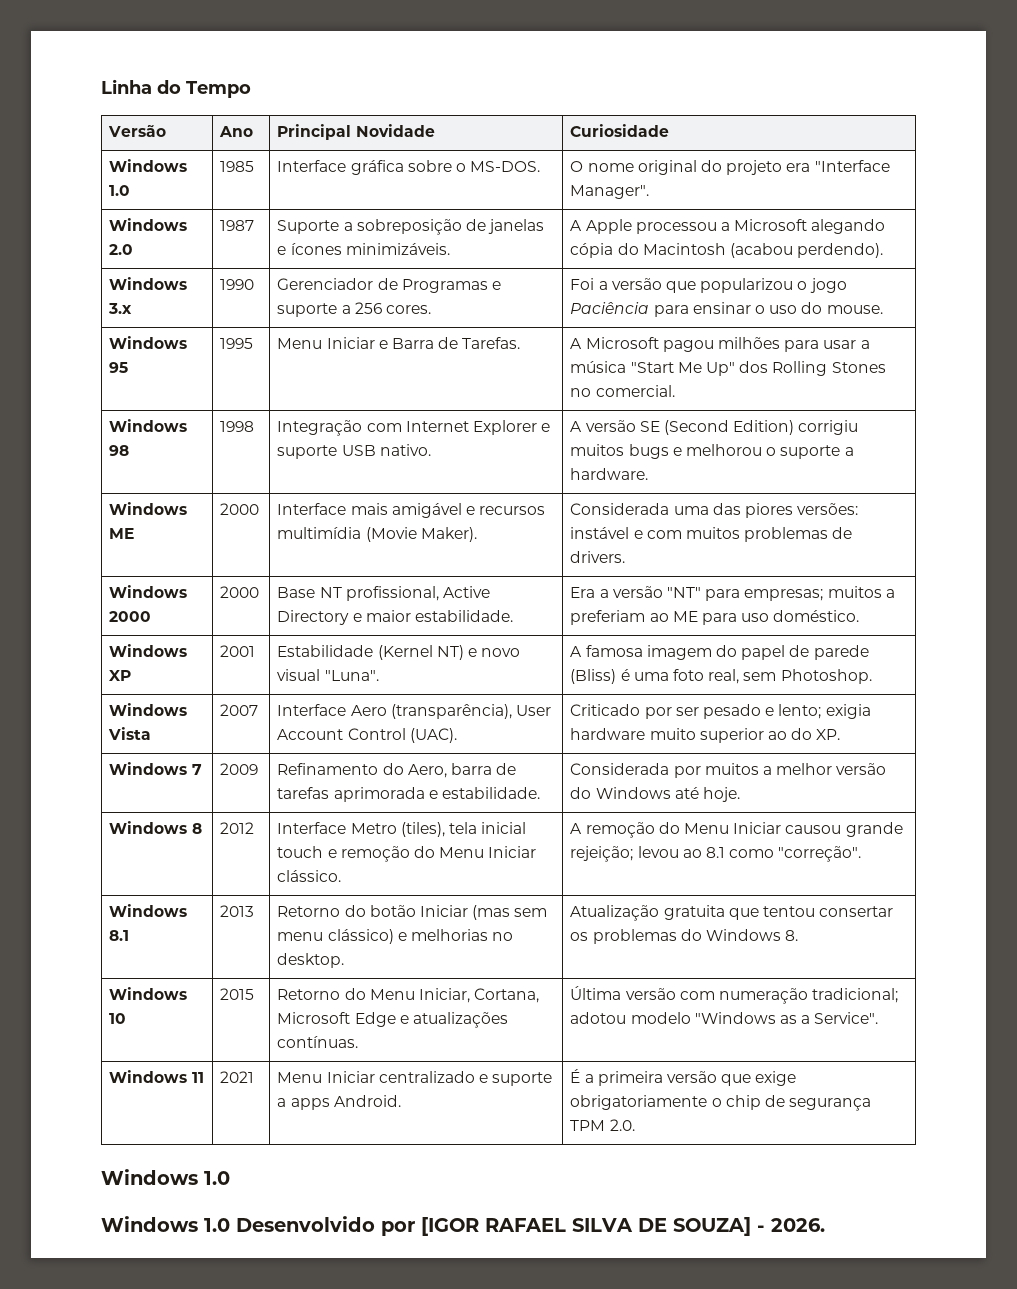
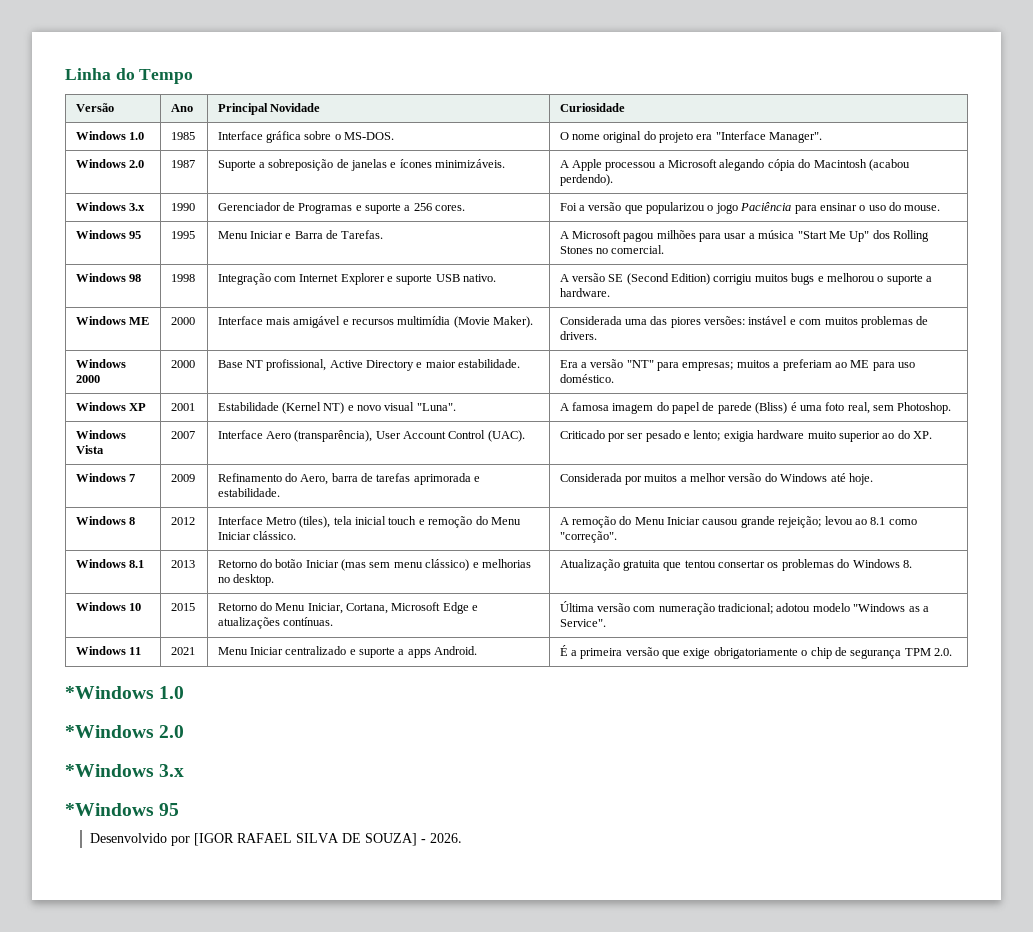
[101,1169,198,1185] Windows -> [65,686,154,699] *Windows
[101,1216,230,1232] Windows 1.0 -> [65,725,185,738] [65,764,185,777] [65,803,180,816] *Windows 2.0 // *Windows 3.x // *Windows 95 //

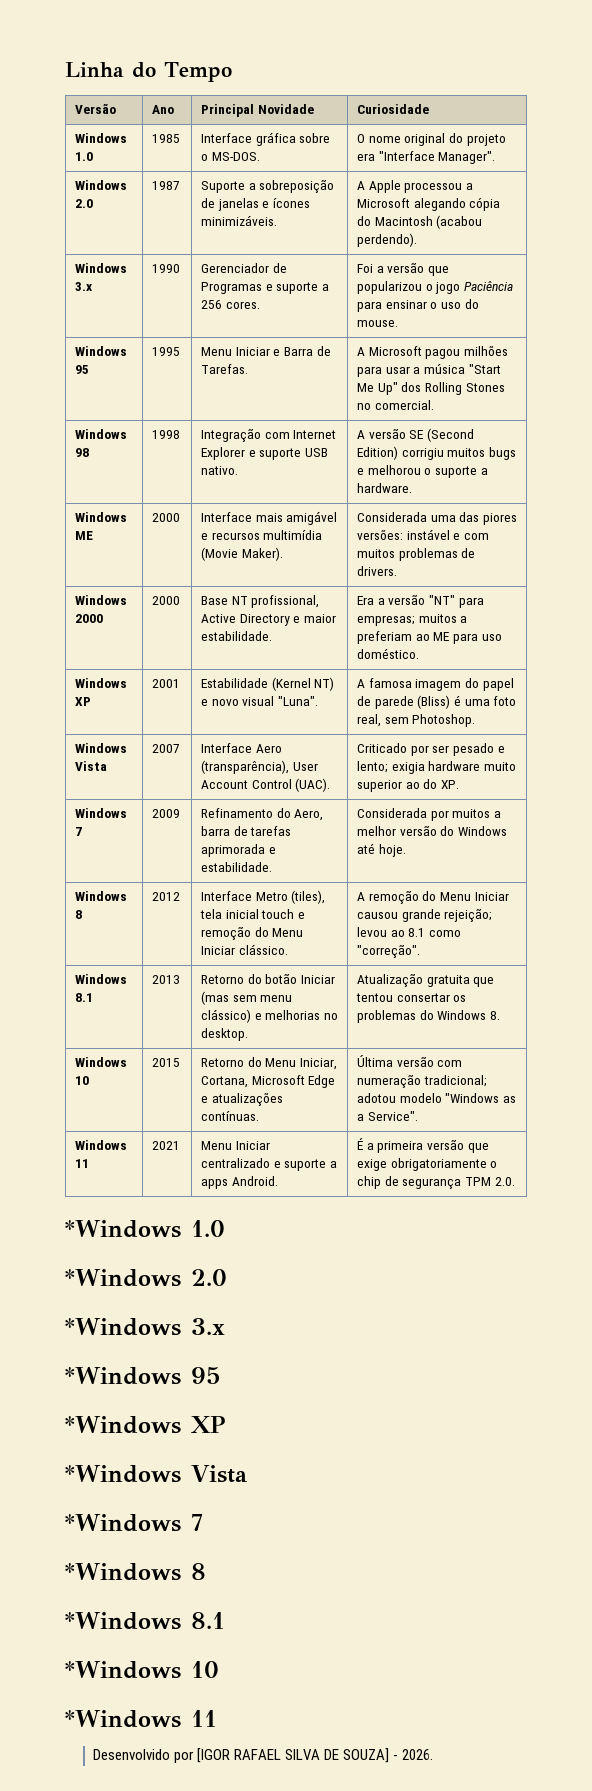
(180, 809) none -> [65,1416,225,1434] [65,1465,247,1483] [65,1514,203,1532] [65,1563,206,1581] [65,1612,225,1630] [65,1661,219,1679] [65,1710,217,1728] // *Windows XP // *Windows Vista // *Windows 7 // *Windows 8 // *Windows 8.1 // *Windows 10 // *Windows 11

